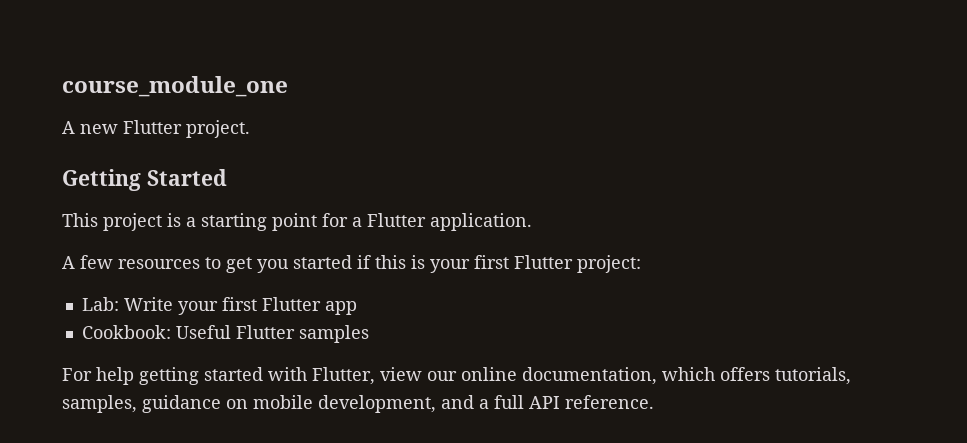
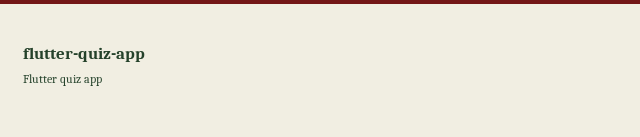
[62,76,288,97] [62,120,250,138] [62,169,227,191] [62,213,532,231] [62,255,641,273] [81,297,357,315] [81,325,369,343] [62,367,851,385] [62,395,654,413] course_module_one // A new Flutter project. // Getting Started // This project is a starting point for a Flutter application. // A few resources to get you started if this is your first Flutter project: // Lab: Write your first Flutter app // Cookbook: Useful Flutter samples // For help getting started with Flutter, view our online documentation, which offers tutorials, samples, guidance on mobile development, and a full API reference. -> [23,47,145,62] [23,74,103,86] flutter-quiz-app // Flutter quiz app

